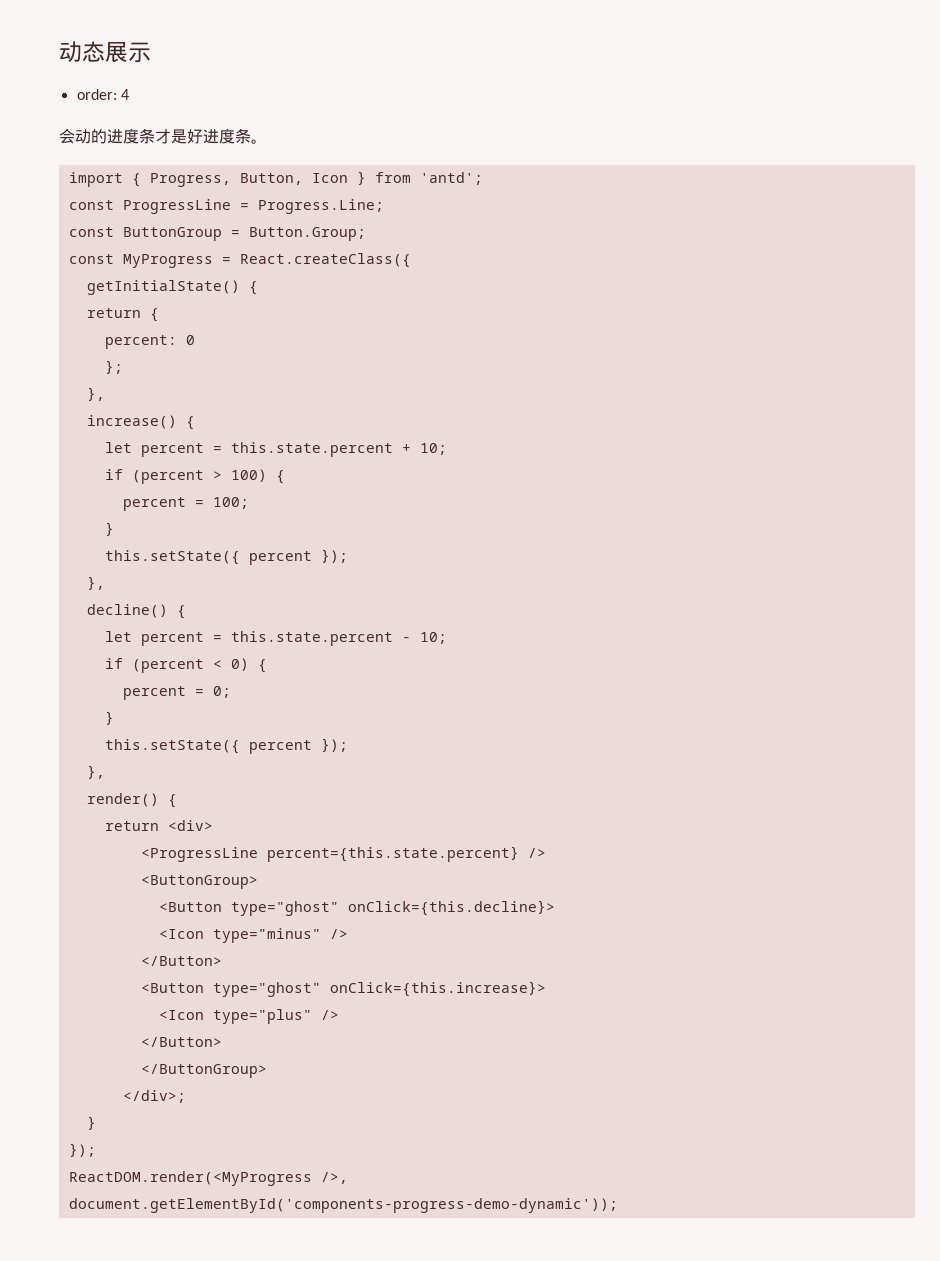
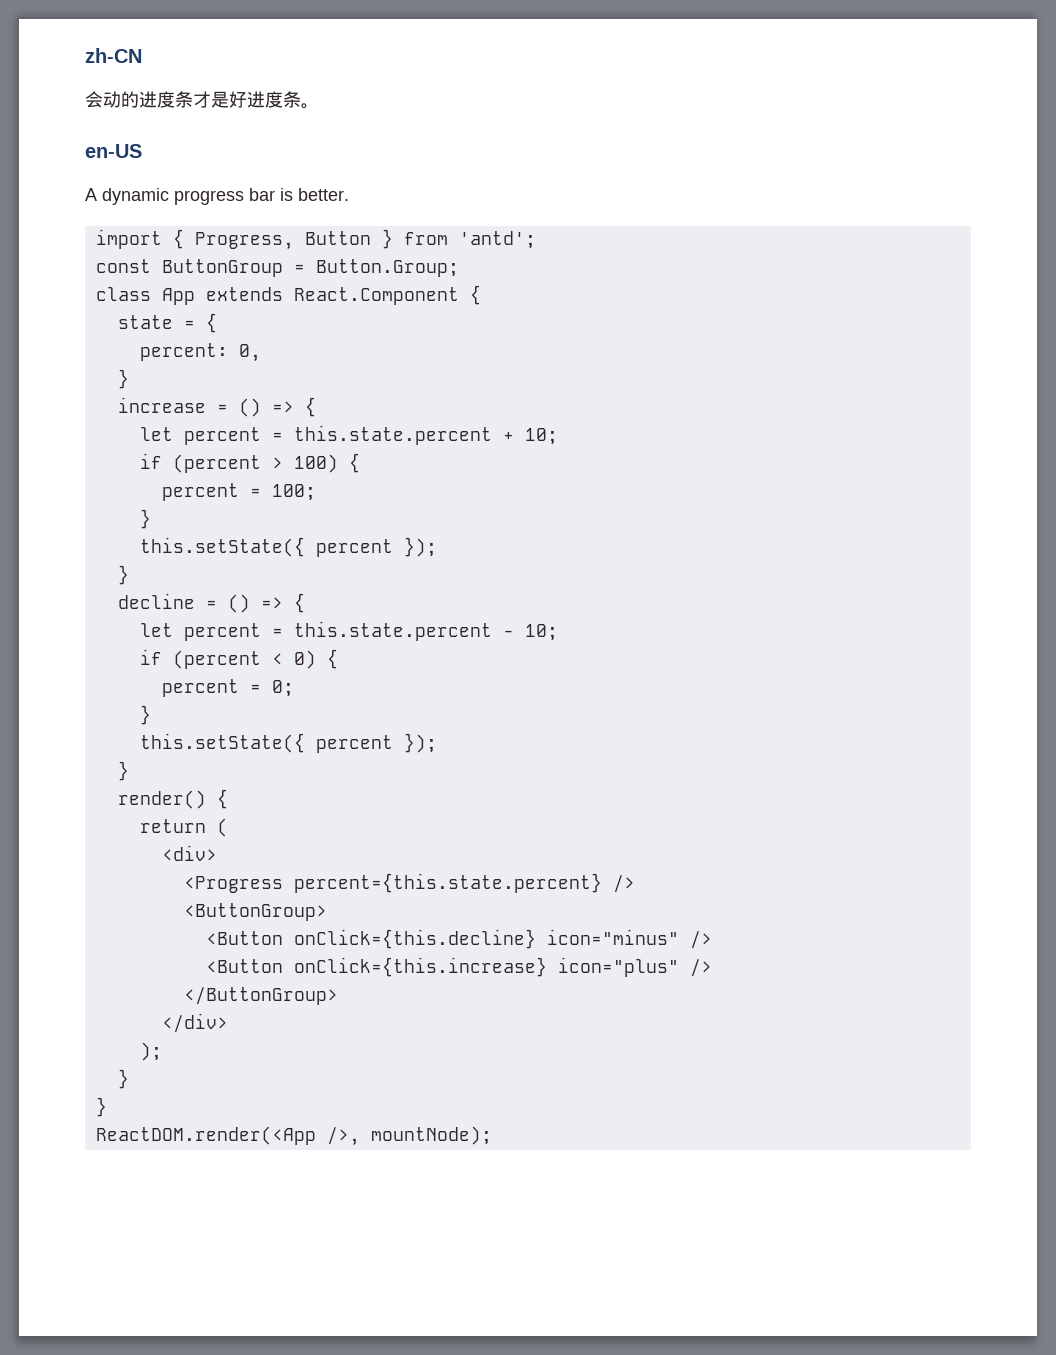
[59,41,151,63] [76,89,129,100] 动态展示 // order: 4 -> [85,48,142,63] zh-CN
(267, 141) none -> [85,144,142,158] [85,188,349,205] // en-US // A dynamic progress bar is better.
[239,173,348,185] Button, Icon -> [304,231,371,245] Button
[68,199,384,214] // const ProgressLine = Progress.Line; -> (536, 240) none
[68,253,411,268] [86,280,258,295] [86,308,141,318] const MyProgress = React.createClass({ // getInitialState() { // return -> [95,285,481,305] [117,315,195,329] class App extends React.Component { // state =
[185,335,195,345] [104,360,123,374] [86,387,105,401] [86,415,177,429] 0 // }; // }, // increase() -> [238,344,261,362] [117,369,129,389] [117,397,294,417] 0, // } // increase = () =>
[86,576,105,590] [86,604,168,618] }, // decline() -> [117,565,129,585] [117,593,283,613] } // decline = () =>
[86,765,105,779] }, -> [117,761,129,781] }
(159, 826) none -> [216,818,228,837] ( //
[140,847,258,862] <ProgressLine -> [183,876,283,893] <Progress
[230,900,555,916] [158,928,348,943] [140,956,222,966] [140,981,546,997] [158,1009,339,1024] [140,1037,222,1047] type="ghost" onClick={this.decline}> // <Icon type="minus" /> // </Button> // <Button type="ghost" onClick={this.increase}> // <Icon type="plus" /> // </Button> -> [293,929,712,949] [205,957,712,977] onClick={this.decline} icon="minus" /> // <Button onClick={this.increase} icon="plus" />
[122,1090,186,1103] [86,1116,96,1130] [68,1143,96,1157] [68,1171,348,1186] [68,1198,618,1213] </div>; // } // }); // ReactDOM.render(<MyProgress />, document.getElementById('components-progress-demo-dynamic')); -> [161,1013,228,1033] [139,1042,162,1061] [117,1069,129,1089] [95,1097,107,1117] [95,1126,492,1146] </div> // ); // } // } // ReactDOM.render(<App />, mountNode);

